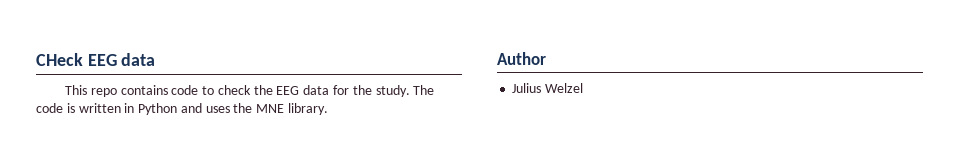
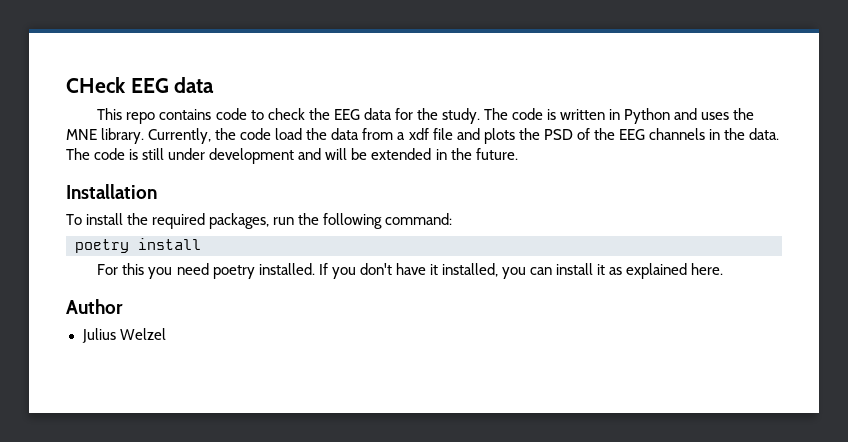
(329, 109) none -> [148,128,780,144] [66,148,518,164] [66,184,157,199] [66,213,453,229] [75,238,201,253] [97,263,724,279] Currently, the code load the data from a xdf file and plots the PSD of the EEG channels in the data. The code is still under development and will be extended in the future. // Installation // To install the required packages, run the following command: // poetry install // For this you need poetry installed. If you don't have it installed, you can install it as explained here.

